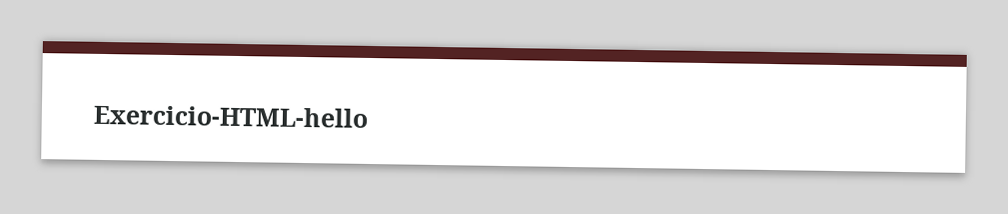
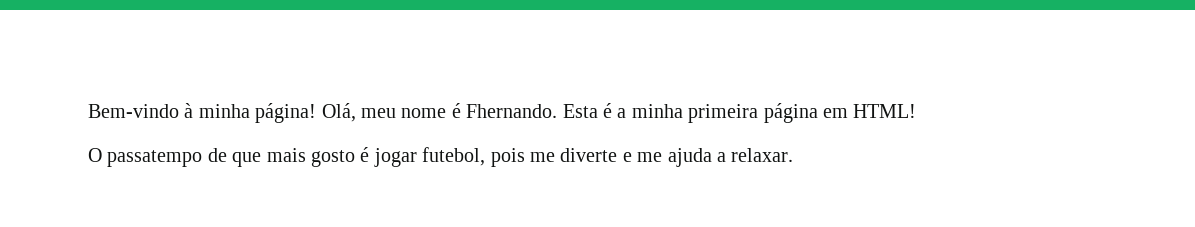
[93,104,368,128] Exercicio-HTML-hello -> [88,103,917,123] [88,147,794,167] Bem-vindo à minha página! Olá, meu nome é Fhernando. Esta é a minha primeira página em HTML! // O passatempo de que mais gosto é jogar futebol, pois me diverte e me ajuda a relaxar.

